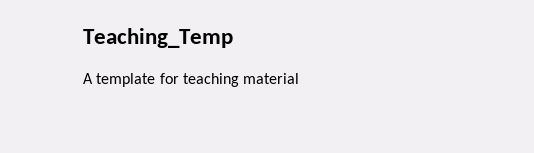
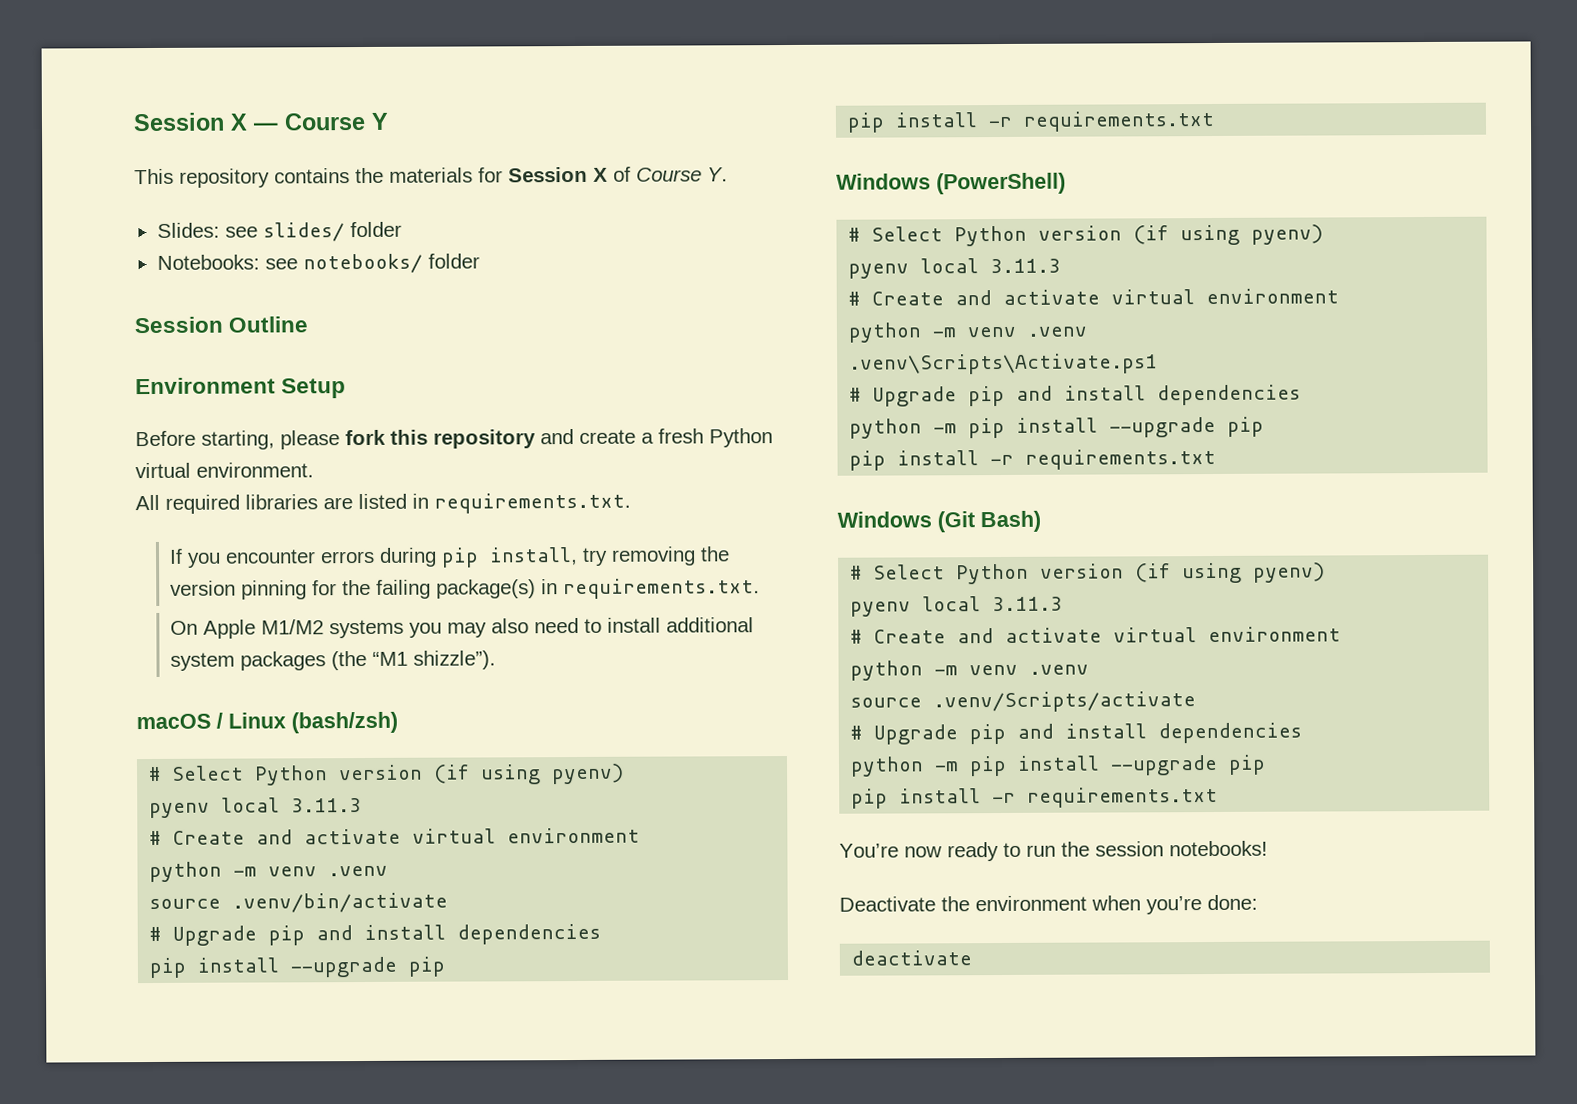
[83,28,233,48] [83,73,300,87] Teaching_Temp // A template for teaching material -> [133,112,389,132] [134,166,728,188] [156,221,402,242] [156,253,480,274] [134,316,309,334] [135,377,347,399] [135,428,773,450] [135,462,314,479] [135,492,631,514] [169,546,731,568] [170,578,761,600] [170,617,755,639] [170,650,497,671] [136,711,398,734] [149,763,625,786] [149,797,363,819] [149,827,641,846] [149,861,389,883] [149,892,449,913] [149,923,602,946] [149,956,446,979] [847,110,1216,133] [836,172,1066,195] [848,224,1324,247] [848,258,1062,279] [848,288,1340,306] [848,322,1088,343] [849,353,1159,375] [849,384,1302,407] [849,416,1265,439] [849,448,1217,471] [837,510,1041,533] [850,562,1326,585] [850,596,1064,617] [850,626,1342,644] [850,660,1090,681] [850,691,1197,713] [850,722,1303,745] [850,754,1267,777] [851,786,1219,809] [839,840,1268,862] [839,894,1258,915] [851,950,973,966] Session X — Course Y // This repository contains the materials for Session X of Course Y. // Slides: see slides/ folder // Notebooks: see notebooks/ folder // Session Outline // Environment Setup // Before starting, please fork this repository and create a fresh Python virtual environment. // All required libraries are listed in requirements.txt. // If you encounter errors during pip install, try removing the version pinning for the failing package(s) in requirements.txt. // On Apple M1/M2 systems you may also need to install additional system packages (the “M1 shizzle”). // macOS / Linux (bash/zsh) // # Select Python version (if using pyenv) // pyenv local 3.11.3 // # Create and activate virtual environment // python -m venv .venv // source .venv/bin/activate // # Upgrade pip and install dependencies // pip install --upgrade pip // pip install -r requirements.txt // Windows (PowerShell) // # Select Python version (if using pyenv) // pyenv local 3.11.3 // # Create and activate virtual environment // python -m venv .venv // .venv\Scripts\Activate.ps1 // # Upgrade pip and install dependencies // python -m pip install --upgrade pip // pip install -r requirements.txt // Windows (Git Bash) // # Select Python version (if using pyenv) // pyenv local 3.11.3 // # Create and activate virtual environment // python -m venv .venv // source .venv/Scripts/activate // # Upgrade pip and install dependencies // python -m pip install --upgrade pip // pip install -r requirements.txt // You’re now ready to run the session notebooks! // Deactivate the environment when you’re done: // deactivate

